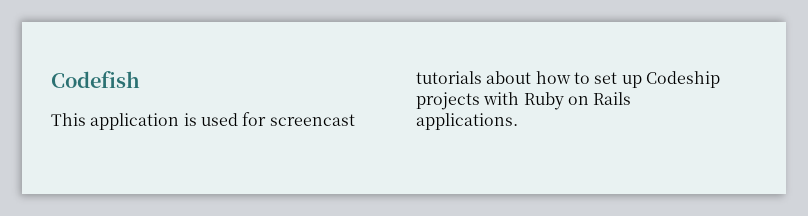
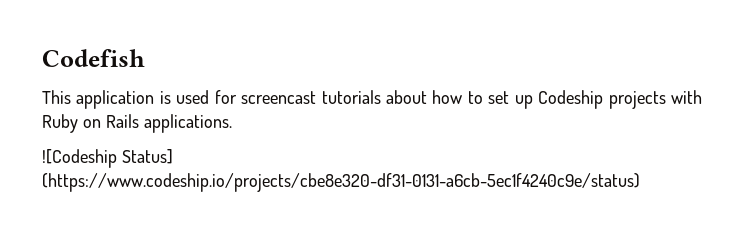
(518, 121) none -> [42,149,173,168] [42,173,640,192] // ![Codeship Status] (https://www.codeship.io/projects/cbe8e320-df31-0131-a6cb-5ec1f4240c9e/status)

